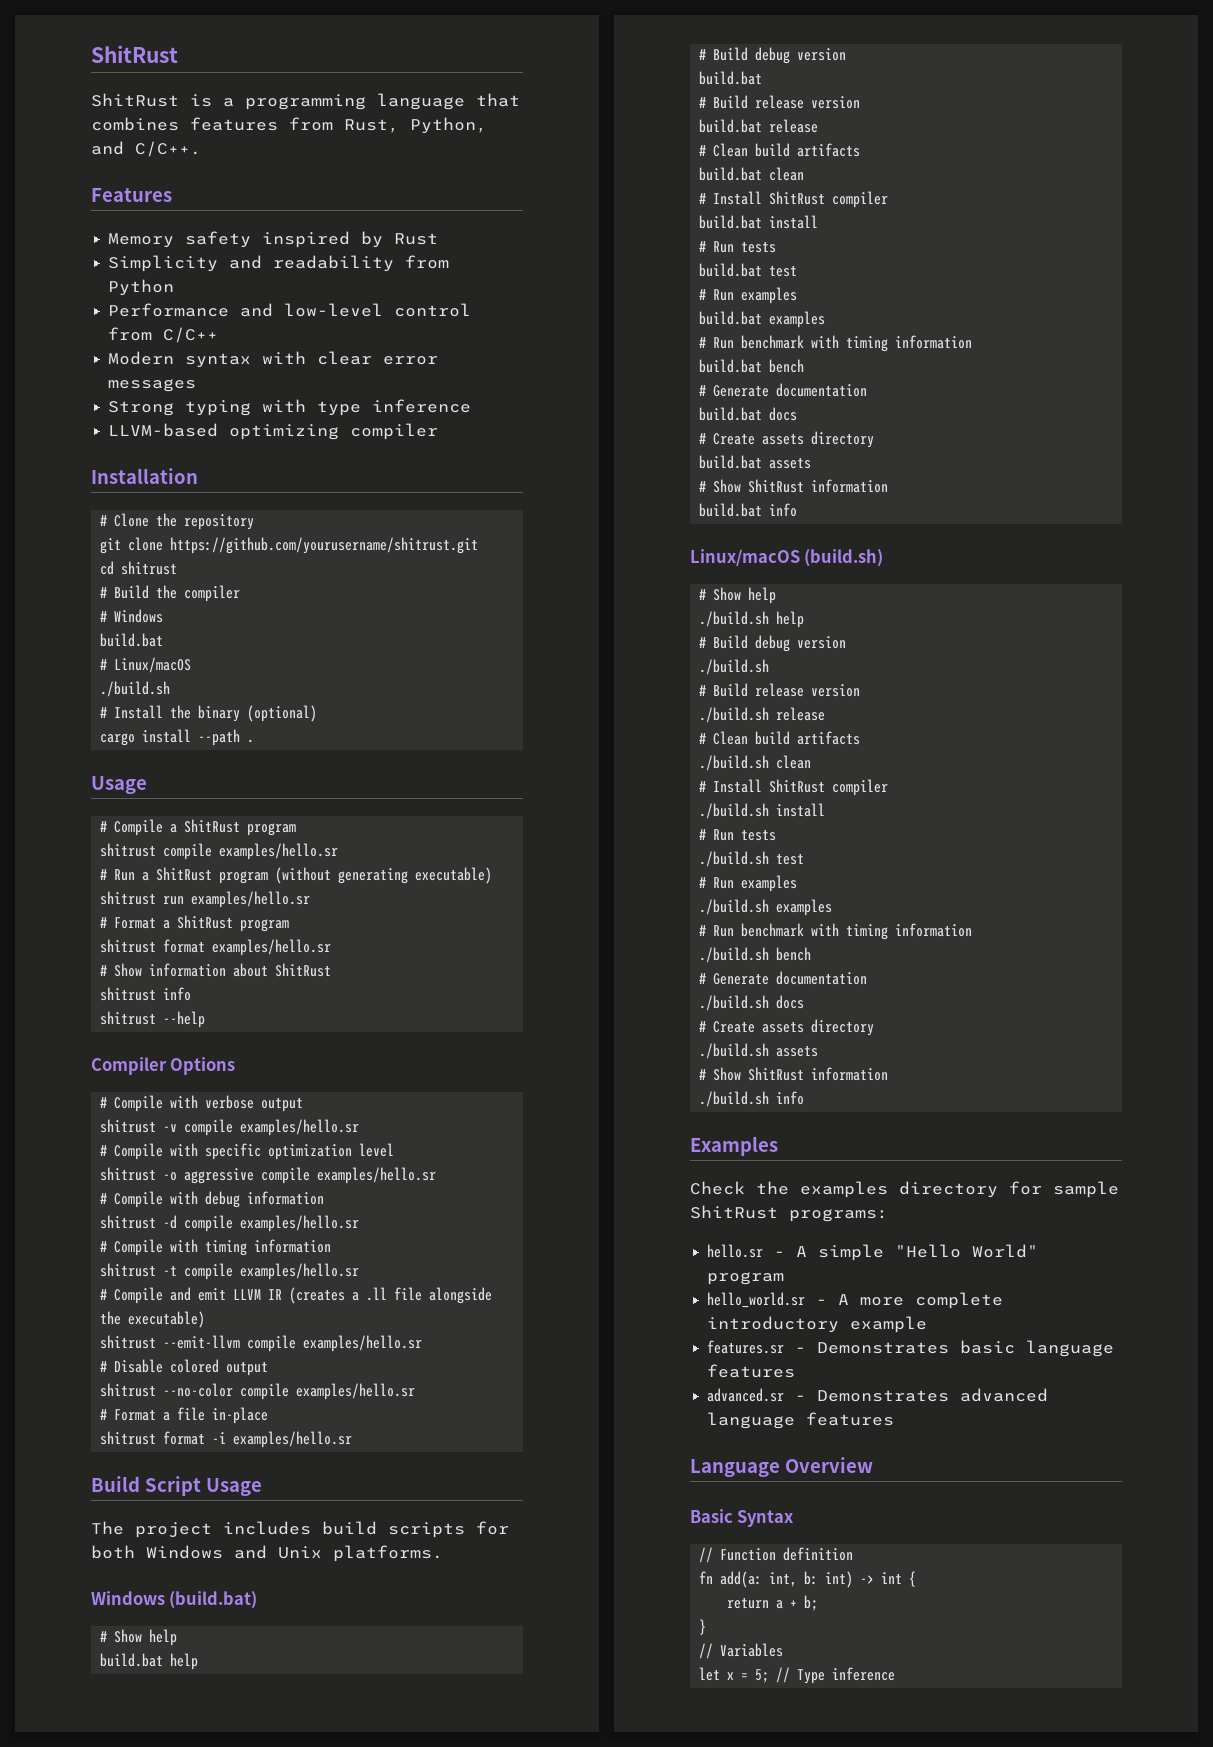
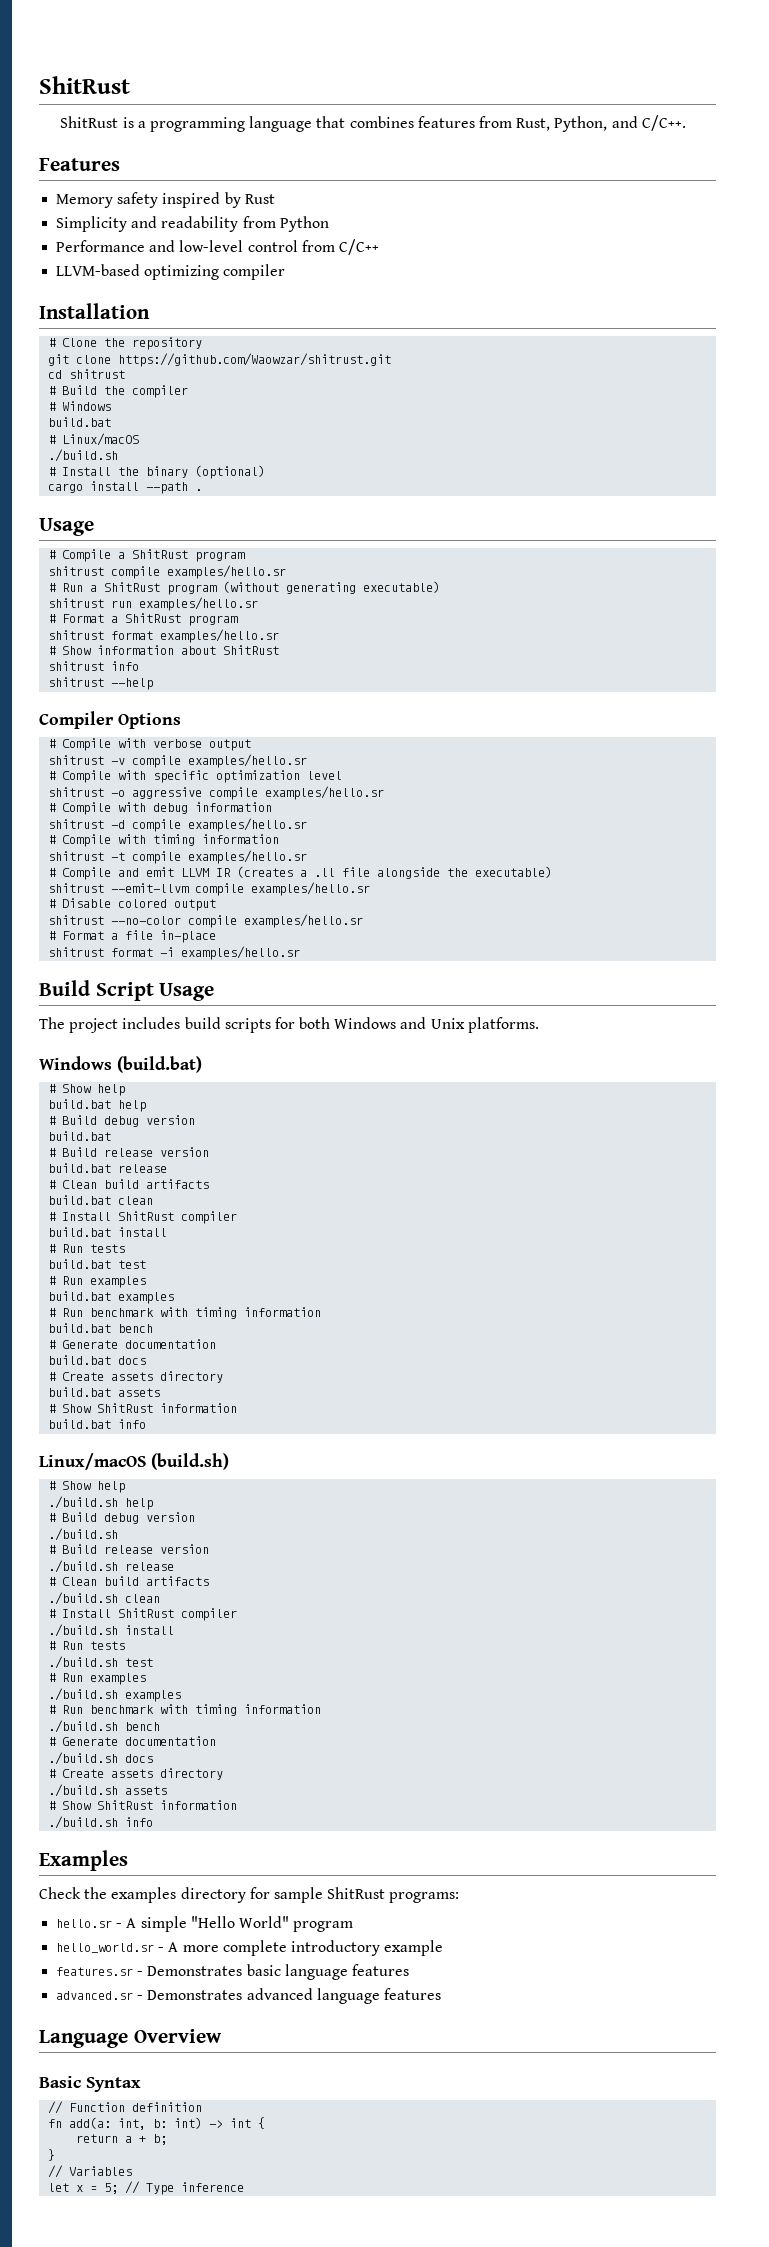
[108,351,439,368] [108,379,197,392] [108,399,472,416] // Modern syntax with clear error messages // Strong typing with type inference -> (379, 247) none
[170,537,479,554] https://github.com/yourusername/shitrust.git -> [118,353,392,367] https://github.com/Waowzar/shitrust.git

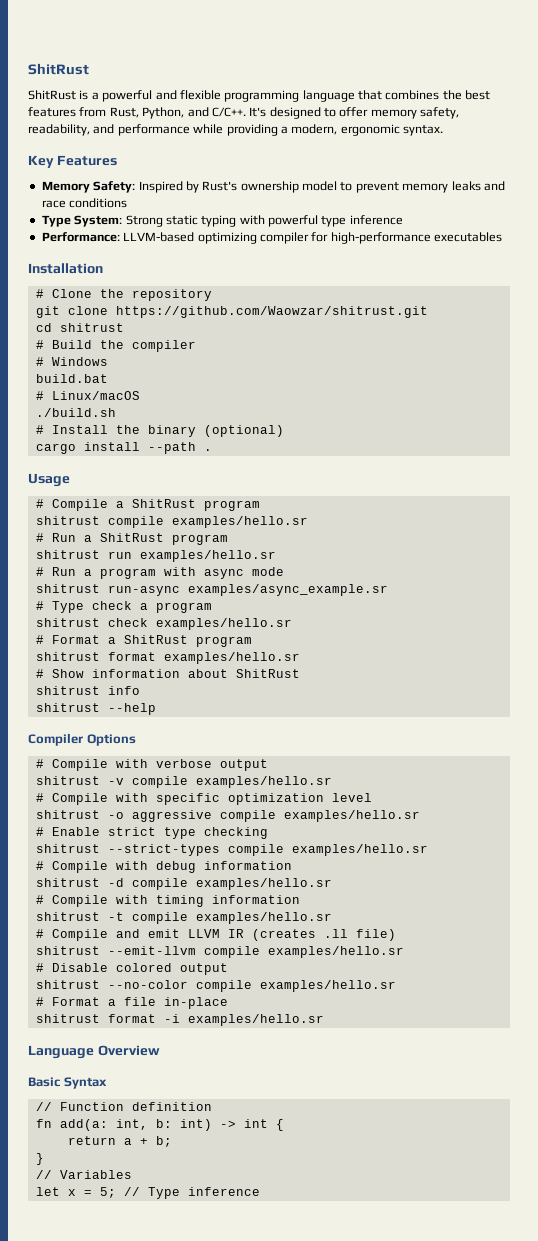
(146, 124) none -> [102,90,221,102] powerful and flexible
(414, 122) none -> [442,90,491,100] the best
[39,158,120,171] [56,192,275,208] [56,216,329,232] [56,239,379,255] // Features // Memory safety inspired by Rust // Simplicity and readability from Python // Performance and low-level control from C/C++ // -> [249,107,460,119] [28,124,443,136] [28,155,117,168] [41,181,505,193] [41,198,128,208] [41,215,403,227] [41,232,120,242] It's designed to offer memory safety, readability, and performance while providing a modern, ergonomic syntax. // Key Features // Memory Safety: Inspired by Rust's ownership model to prevent memory leaks and race conditions // Type System: Strong static typing with powerful type inference // Performance:
(286, 272) none -> [311,232,502,244] for high-performance executables
[223,581,441,594] (without generating executable) -> (228, 539) none
(259, 604) none -> [35,567,284,579] [35,584,388,596] [35,601,212,613] [35,618,292,630] // # Run a program with async mode // shitrust run-async examples/async_example.sr // # Type check a program // shitrust check examples/hello.sr
(385, 793) none -> [35,827,268,839] [35,844,428,856] // # Enable strict type checking // shitrust --strict-types compile examples/hello.sr
[300,866,553,879] a .ll file alongside the executable) -> [323,929,396,941] .ll file)
[39,980,215,1001] [39,1017,539,1033] [39,1056,202,1073] [48,1084,126,1096] [48,1099,147,1112] [48,1115,196,1127] [48,1131,112,1141] [48,1147,210,1157] [48,1163,168,1173] [48,1179,210,1189] [48,1195,154,1205] [48,1211,238,1224] [48,1227,168,1237] [48,1244,126,1253] [48,1259,147,1269] [48,1276,147,1288] [48,1291,175,1304] [48,1307,322,1319] [48,1323,154,1333] [48,1339,217,1349] [48,1355,147,1365] [48,1371,224,1383] [48,1387,161,1397] [48,1403,238,1413] [48,1419,147,1429] [39,1453,229,1470] [48,1481,126,1493] [48,1496,154,1510] [48,1512,196,1524] [48,1528,119,1541] [48,1544,210,1554] [48,1560,175,1573] [48,1576,210,1586] [48,1592,161,1605] [48,1608,238,1621] [48,1624,175,1637] [48,1641,126,1650] [48,1656,154,1669] [48,1673,147,1685] [48,1688,182,1702] [48,1704,322,1716] [48,1720,161,1733] [48,1736,217,1746] [48,1752,154,1765] [48,1768,224,1780] [48,1784,168,1797] [48,1800,238,1810] [48,1816,154,1829] [39,1850,128,1871] [39,1887,460,1903] [56,1916,354,1932] [56,1940,444,1956] [56,1964,409,1980] [56,1988,441,2004] // Build Script Usage // The project includes build scripts for both Windows and Unix platforms. // Windows (build.bat) // # Show help // build.bat help // # Build debug version // build.bat // # Build release version // build.bat release // # Clean build artifacts // build.bat clean // # Install ShitRust compiler // build.bat install // # Run tests // build.bat test // # Run examples // build.bat examples // # Run benchmark with timing information // build.bat bench // # Generate documentation // build.bat docs // # Create assets directory // build.bat assets // # Show ShitRust information // build.bat info // Linux/macOS (build.sh) // # Show help // ./build.sh help // # Build debug version // ./build.sh // # Build release version // ./build.sh release // # Clean build artifacts // ./build.sh clean // # Install ShitRust compiler // ./build.sh install // # Run tests // ./build.sh test // # Run examples // ./build.sh examples // # Run benchmark with timing information // ./build.sh bench // # Generate documentation // ./build.sh docs // # Create assets directory // ./build.sh assets // # Show ShitRust information // ./build.sh info // Examples // Check the examples directory for sample ShitRust programs: // hello.sr - A simple "Hello World" program // hello_world.sr - A more complete introductory example // features.sr - Demonstrates basic language features // advanced.sr - Demonstrates advanced language features -> (324, 1020) none

